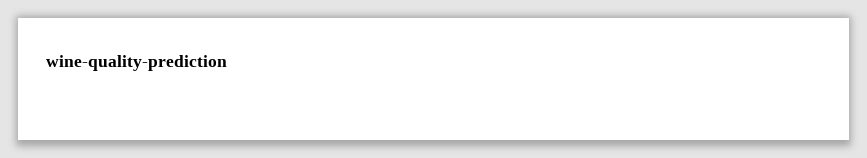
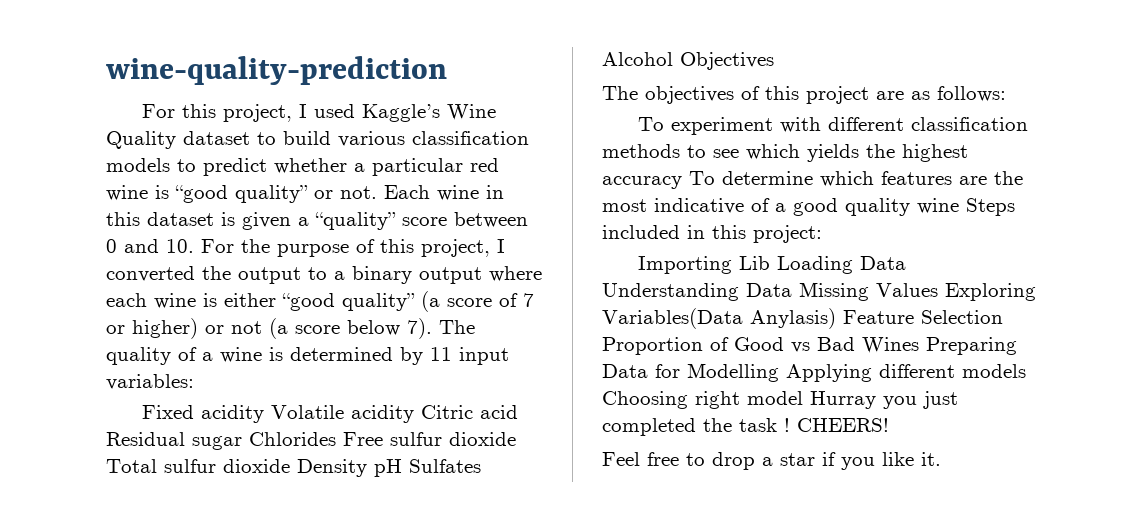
(227, 63) none -> [142,104,497,122] [106,131,529,149] [106,158,499,176] [106,185,504,203] [106,212,528,230] [106,239,505,257] [106,266,542,284] [106,291,534,312] [106,318,475,339] [106,347,509,365] [106,374,194,390] [142,405,519,423] [106,432,516,450] [106,459,481,477] [602,52,774,70] [602,86,1006,104] [638,117,1029,135] [602,144,968,162] [602,171,1023,189] [602,198,1015,216] [602,225,822,243] [638,256,907,274] [602,282,1036,301] [602,308,1003,329] [602,337,1017,355] [602,363,1026,382] [602,391,958,409] [602,418,889,436] [602,452,941,470] // For this project, I used Kaggle’s Wine Quality dataset to build various classification models to predict whether a particular red wine is “good quality” or not. Each wine in this dataset is given a “quality” score between 0 and 10. For the purpose of this project, I converted the output to a binary output where each wine is either “good quality” (a score of 7 or higher) or not (a score below 7). The quality of a wine is determined by 11 input variables: // Fixed acidity Volatile acidity Citric acid Residual sugar Chlorides Free sulfur dioxide Total sulfur dioxide Density pH Sulfates Alcohol Objectives // The objectives of this project are as follows: // To experiment with different classification methods to see which yields the highest accuracy To determine which features are the most indicative of a good quality wine Steps included in this project: // Importing Lib Loading Data Understanding Data Missing Values Exploring Variables(Data Anylasis) Feature Selection Proportion of Good vs Bad Wines Preparing Data for Modelling Applying different models Choosing right model Hurray you just completed the task ! CHEERS! // Feel free to drop a star if you like it.

